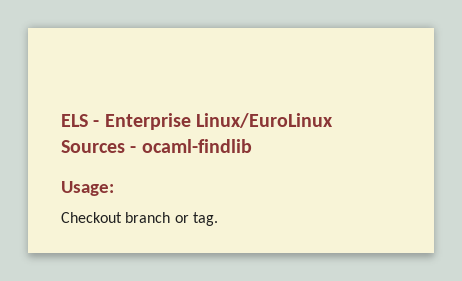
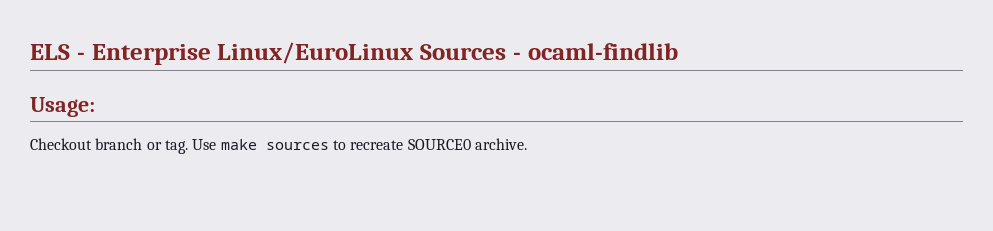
(218, 219) none -> [192,138,527,150] Use make sources to recreate SOURCE0 archive.

